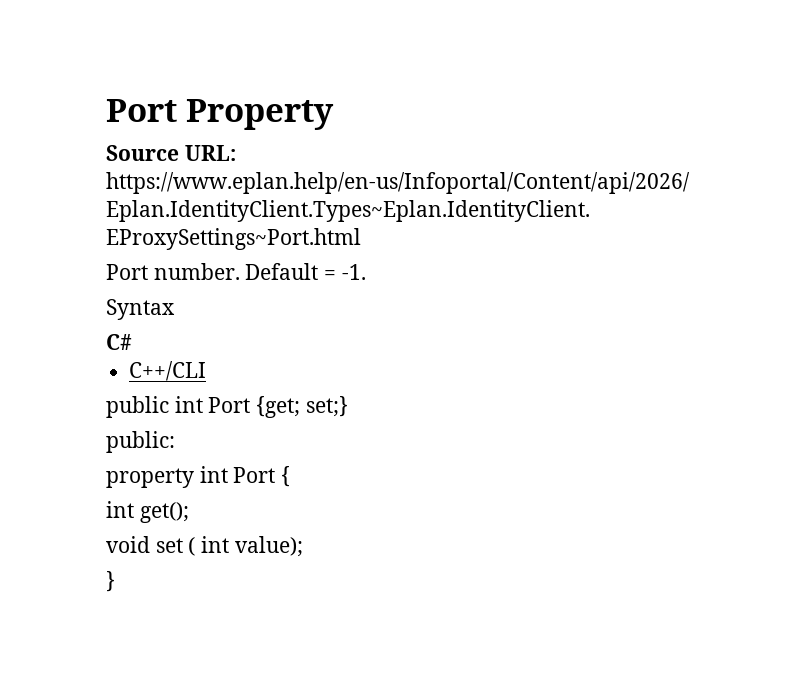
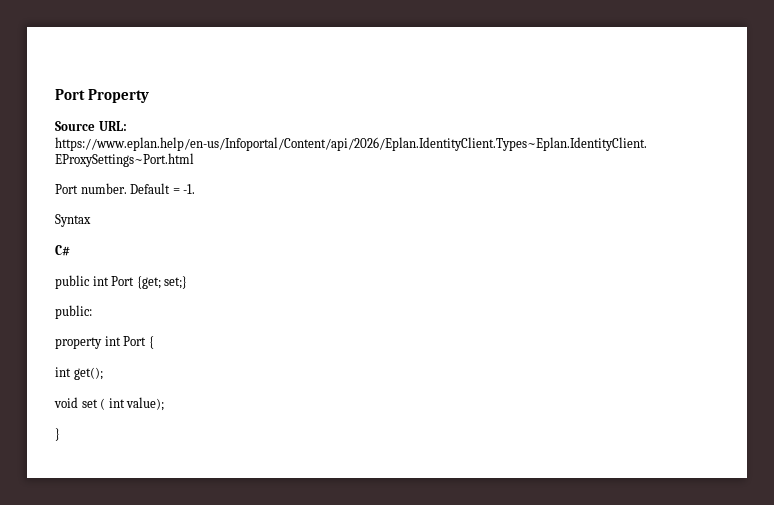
[129,361,207,381] // C++/CLI -> (70, 250) none

